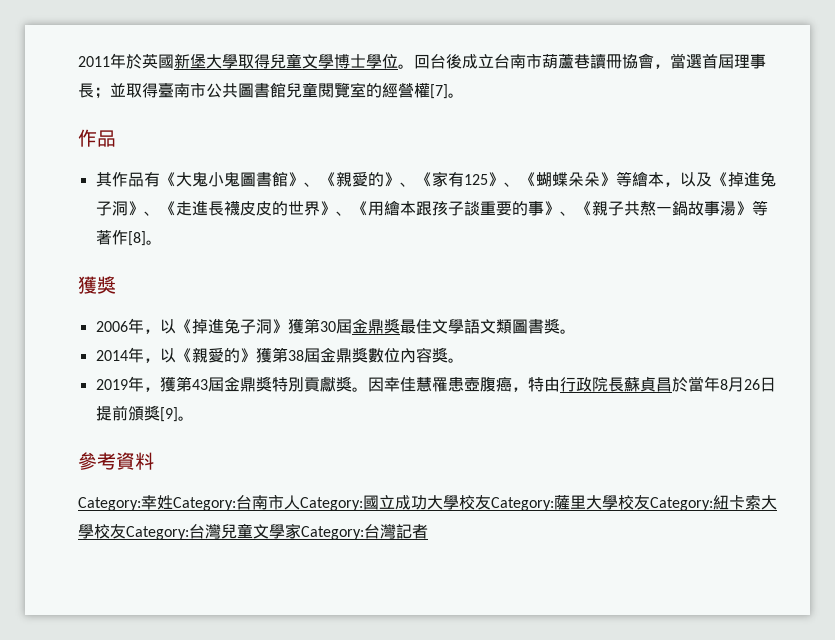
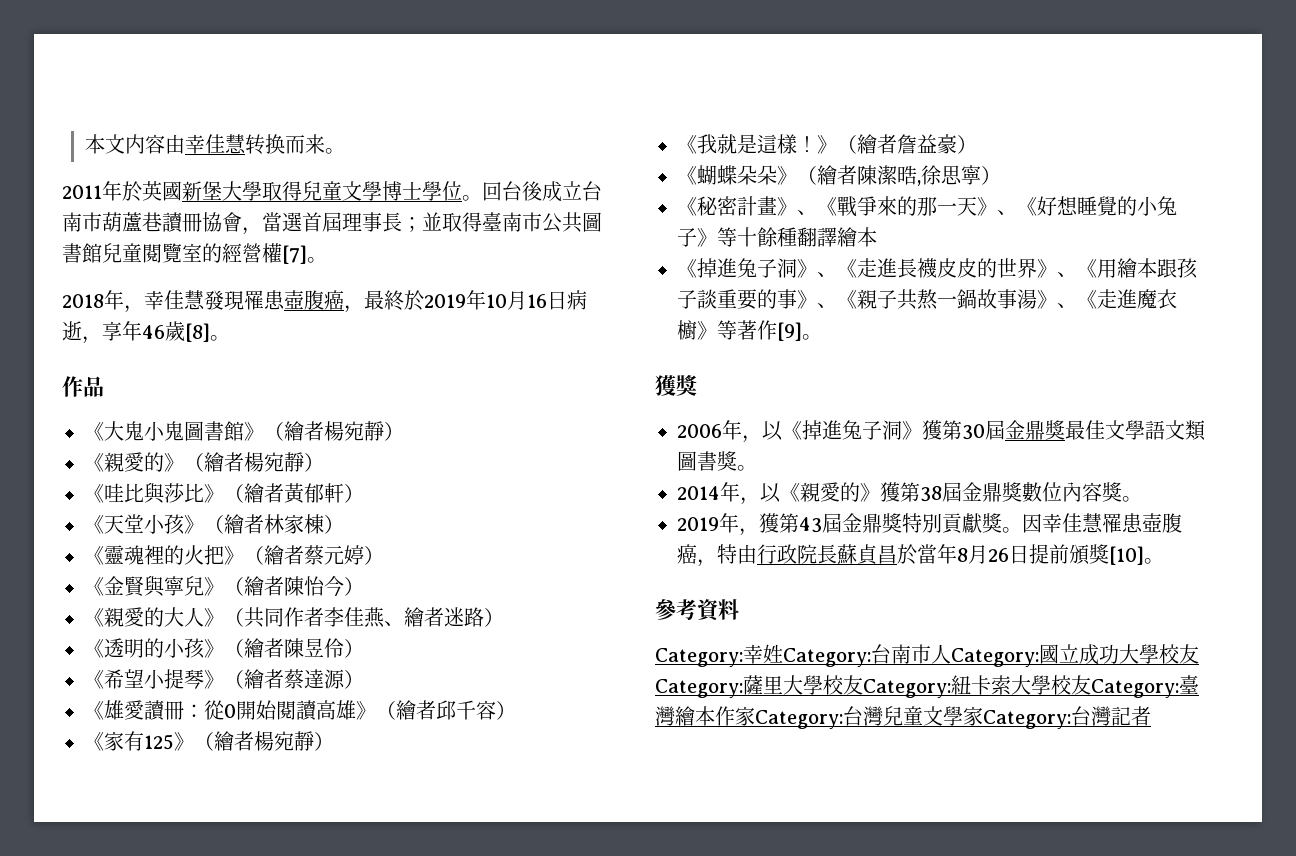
(78, 61) none -> [85,134,346,155] 本文内容由幸佳慧转换而来。 //
(464, 95) none -> [62,290,587,313] [62,321,230,344] // 2018年，幸佳慧發現罹患壺腹癌，最終於2019年10月16日病逝，享年46歲[8]。
[95,172,160,187] 其作品有 -> (104, 386) none
[303,171,712,187] 、《親愛的》、《家有125》、《蝴蝶朵朵》等繪本，以及 -> [264,421,404,441] [84,452,324,472] [84,482,364,504] [84,514,344,535] [84,545,384,565] [84,575,364,597] [84,607,504,628] [84,638,364,659] [84,669,364,689] [84,700,516,721] [84,731,334,751] [677,134,977,154] [677,165,1001,186] [677,196,1177,217] [677,227,877,247] （繪者楊宛靜） // 《親愛的》（繪者楊宛靜） // 《哇比與莎比》（繪者黃郁軒） // 《天堂小孩》（繪者林家棟） // 《靈魂裡的火把》（繪者蔡元婷） // 《金賢與寧兒》（繪者陳怡今） // 《親愛的大人》（共同作者李佳燕、繪者迷路） // 《透明的小孩》（繪者陳昱伶） // 《希望小提琴》（繪者蔡達源） // 《雄愛讀冊：從0開始閱讀高雄》（繪者邱千容） // 《家有125》（繪者楊宛靜） // 《我就是這樣！》（繪者詹益豪） // 《蝴蝶朵朵》（繪者陳潔晧,徐思寧） // 《秘密計畫》、《戰爭來的那一天》、《好想睡覺的小兔子》等十餘種翻譯繪本 //
[751,200,768,216] [95,230,146,246] 等著作[8] -> [1057,289,1177,309] [677,320,802,341] 、《走進魔衣櫥》等著作[9]
[159,407,178,422] [9] -> [1109,546,1144,565] [10]
(189, 533) none -> [1179,675,1199,694] [655,706,843,729] 臺灣繪本作家Category:

